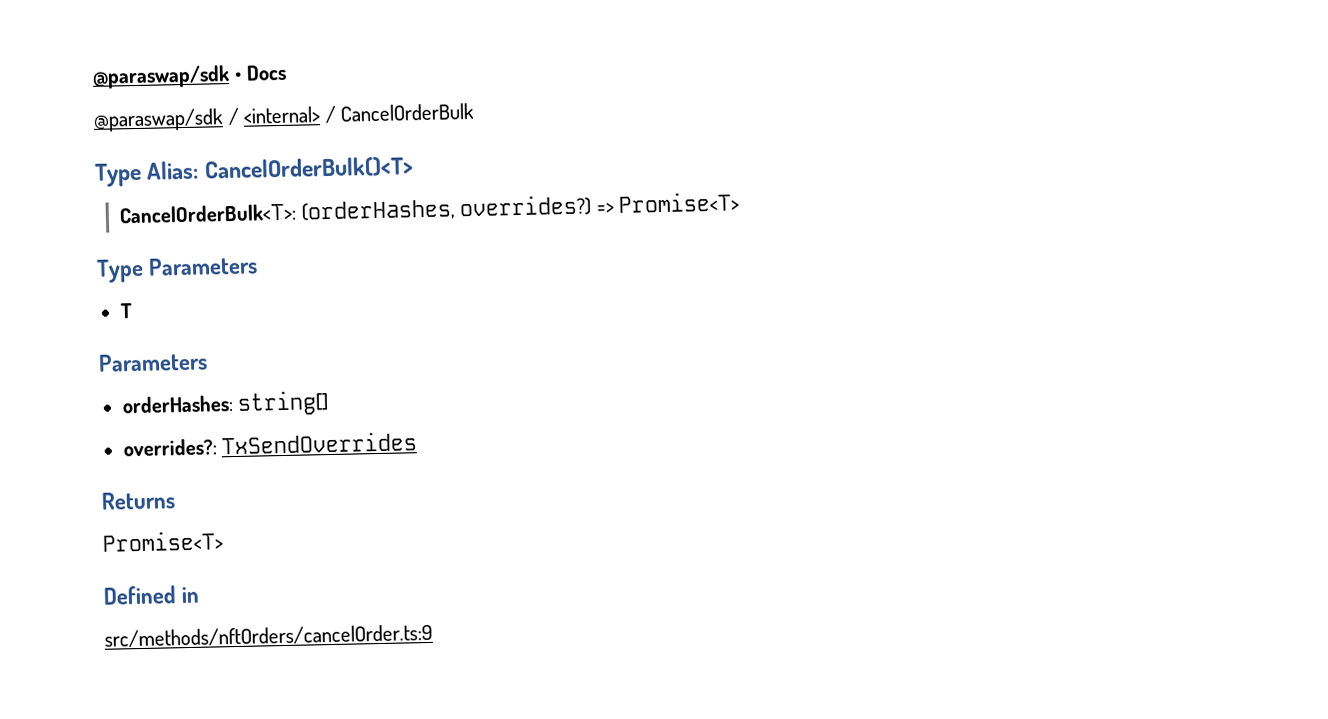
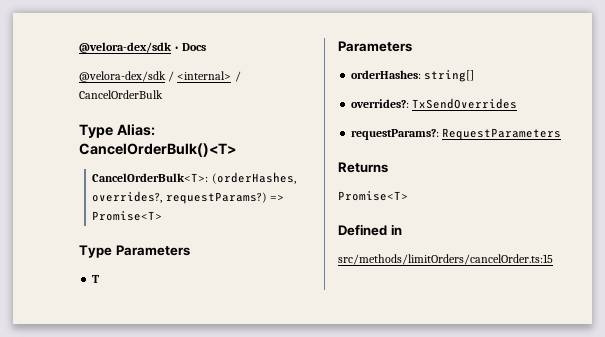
[92,65,230,89] @paraswap/sdk -> [79,42,172,53] @velora-dex/sdk
[93,108,224,132] @paraswap/sdk -> [79,71,166,82] @velora-dex/sdk
[459,194,592,218] overrides?) -> [92,191,267,204] overrides?, requestParams?)
(418, 443) none -> [351,128,562,140] // requestParams?: RequestParameters
[104,623,433,648] src/methods/nftOrders/cancelOrder.ts:9 -> [338,254,553,265] src/methods/limitOrders/cancelOrder.ts:15

